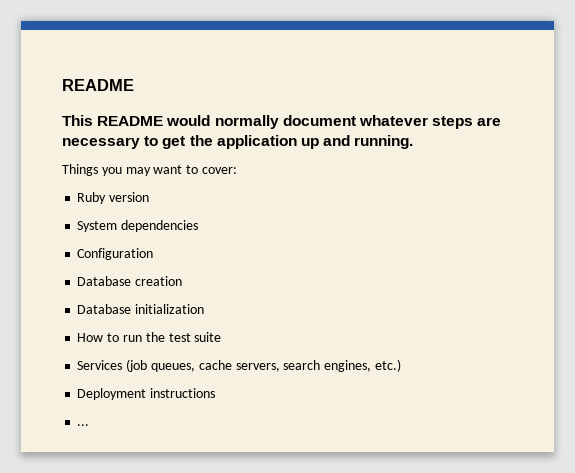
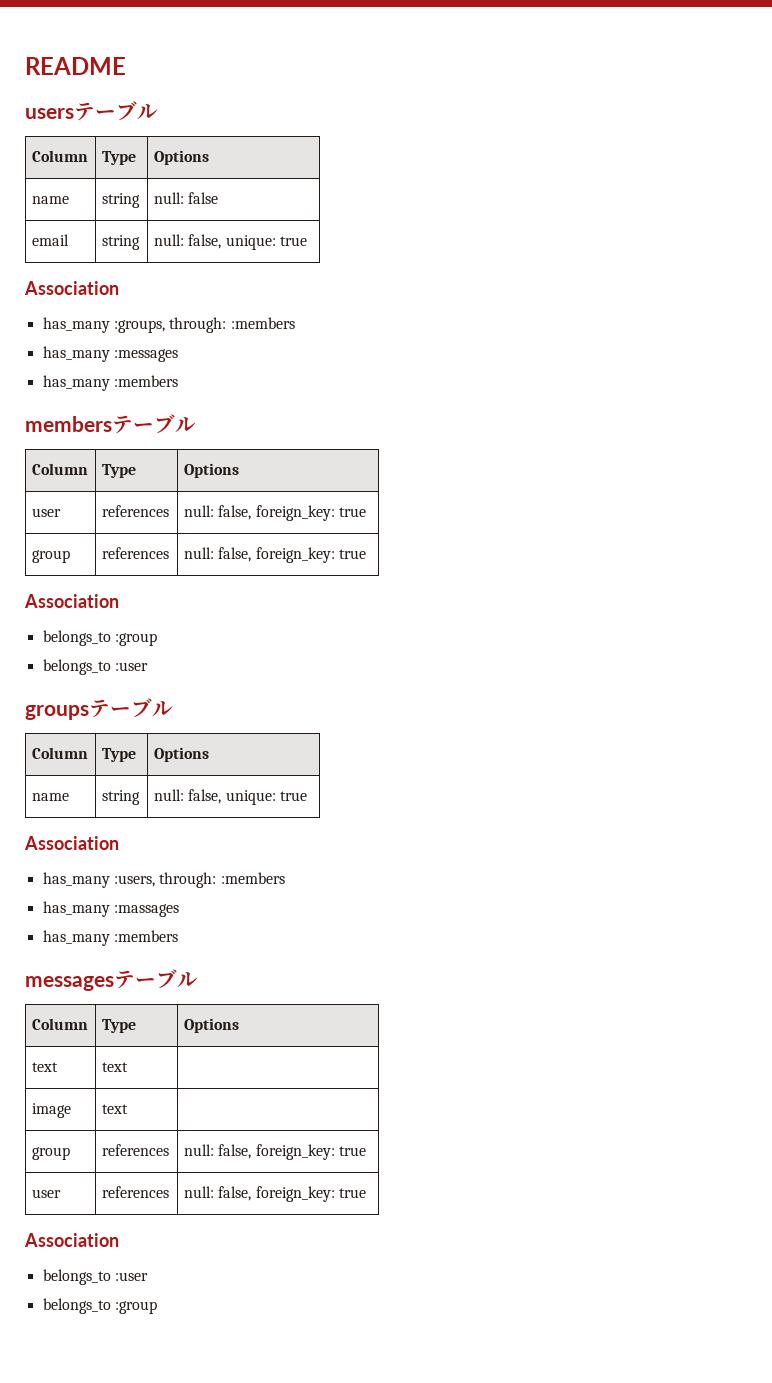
[62,115,502,129] [62,135,414,149] [62,164,237,176] [77,192,150,204] [77,220,199,232] [77,248,154,260] [77,276,183,286] [77,304,205,314] [77,332,222,342] [77,359,401,372] [77,388,216,400] [77,424,90,426] This README would normally document whatever steps are necessary to get the application up and running. // Things you may want to cover: // Ruby version // System dependencies // Configuration // Database creation // Database initialization // How to run the test suite // Services (job queues, cache servers, search engines, etc.) // Deployment instructions // ... -> [25,101,158,121] [31,150,88,162] [101,151,136,165] [153,150,209,165] [31,196,69,204] [101,193,140,208] [153,192,219,204] [31,234,69,246] [101,235,140,250] [153,234,307,250] [24,281,119,295] [42,317,295,333] [42,346,178,362] [42,375,178,391] [25,414,196,434] [31,463,88,475] [101,464,136,478] [183,463,239,478] [31,508,61,517] [101,505,169,517] [183,505,366,521] [31,550,70,563] [101,547,169,559] [183,547,366,563] [24,594,119,608] [42,630,157,646] [42,659,148,675] [25,698,173,720] [31,747,88,759] [101,748,136,762] [153,747,209,762] [31,793,69,801] [101,790,140,805] [153,789,307,805] [24,836,119,850] [42,872,285,888] [42,901,179,917] [42,930,178,946] [25,969,198,991] [31,1018,88,1030] [101,1019,136,1033] [183,1018,239,1033] [31,1062,58,1072] [101,1062,128,1072] [31,1103,71,1118] [101,1104,128,1114] [31,1147,70,1160] [101,1144,169,1156] [183,1144,366,1160] [31,1189,61,1198] [101,1186,169,1198] [183,1186,366,1202] [24,1233,119,1247] [42,1269,148,1285] [42,1298,157,1314] usersテーブル // Column | Type | Options // name | string | null: false // email | string | null: false, unique: true // Association // has_many :groups, through: :members // has_many :messages // has_many :members // membersテーブル // Column | Type | Options // user | references | null: false, foreign_key: true // group | references | null: false, foreign_key: true // Association // belongs_to :group // belongs_to :user // groupsテーブル // Column | Type | Options // name | string | null: false, unique: true // Association // has_many :users, through: :members // has_many :massages // has_many :members // messagesテーブル // Column | Type | Options // text | text | // image | text | // group | references | null: false, foreign_key: true // user | references | null: false, foreign_key: true // Association // belongs_to :user // belongs_to :group

